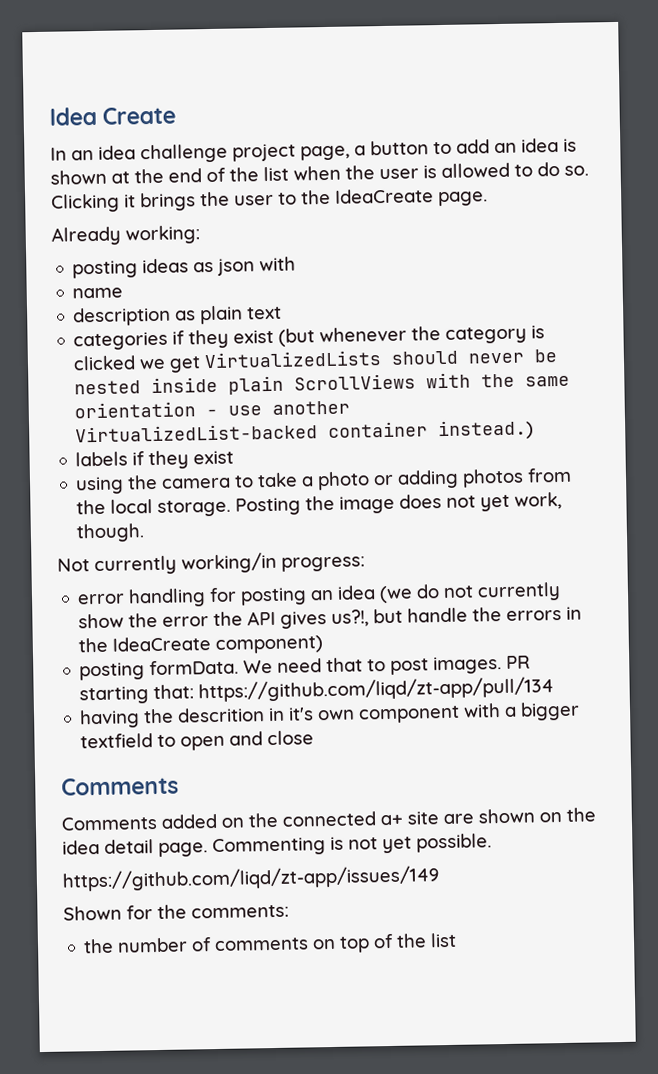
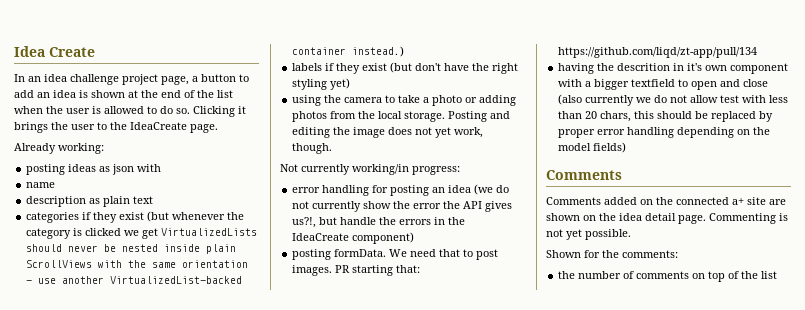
(235, 457) none -> [390,62,519,74] [292,78,351,90] (but don't have the right styling yet)
(302, 506) none -> [490,111,511,119] [292,127,331,138] and editing
(315, 738) none -> [558,94,789,106] [558,111,774,122] [558,127,771,138] [558,142,627,153] (also currently we do not allow test with less than 20 chars, this should be replaced by proper error handling depending on the model fields)
[62,865,440,892] // https://github.com/liqd/zt-app/issues/149 -> (631, 234) none

